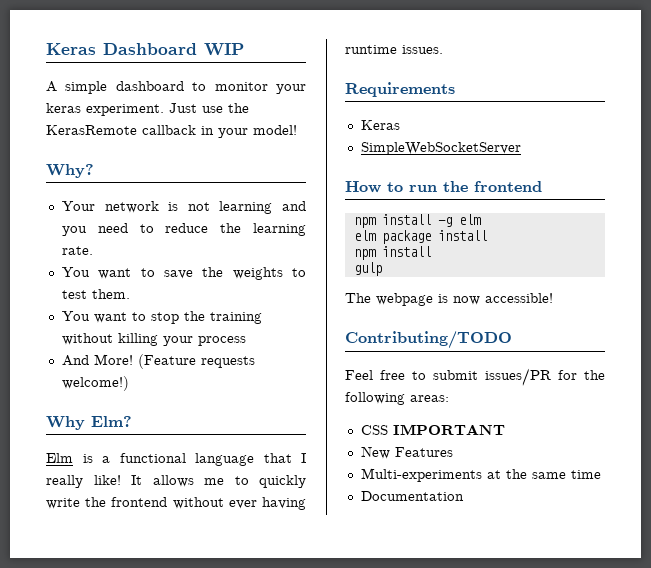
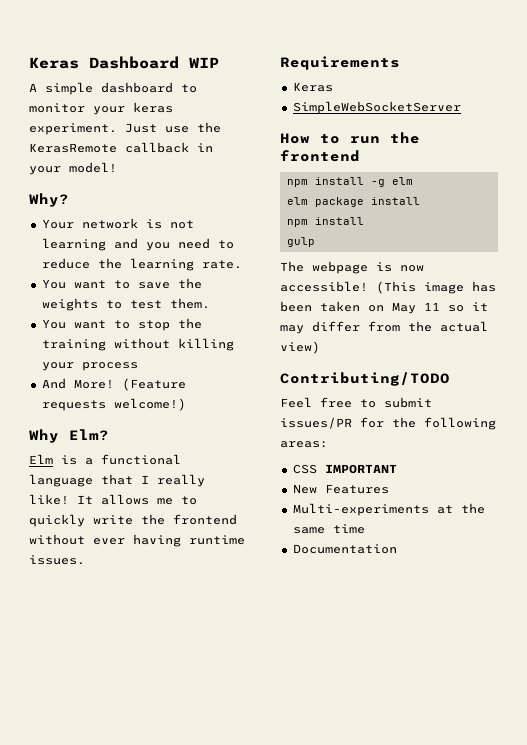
(553, 298) none -> [376,281,496,294] [280,301,488,314] [280,321,488,334] [280,341,320,354] (This image has been taken on May 11 so it may differ from the actual view)

